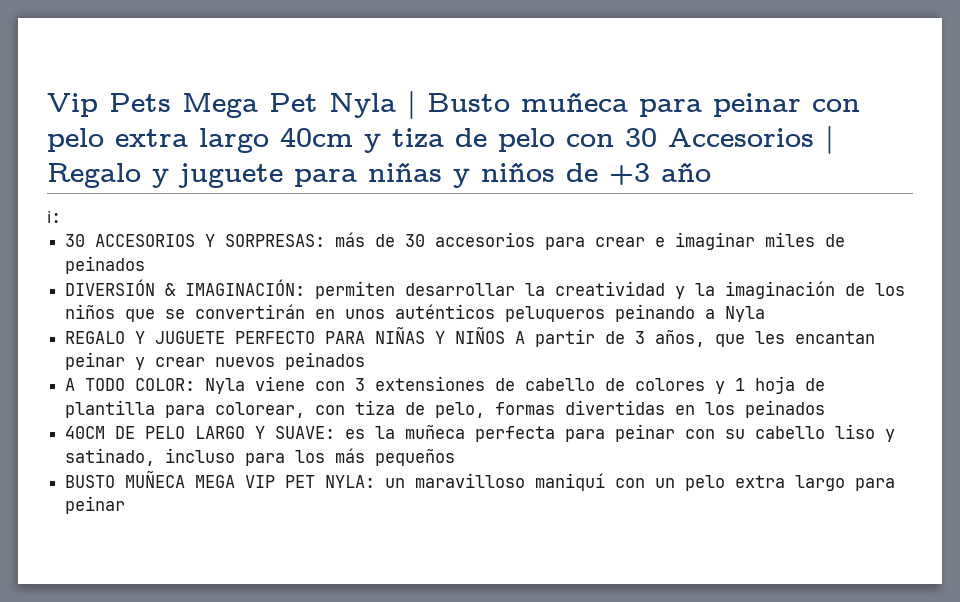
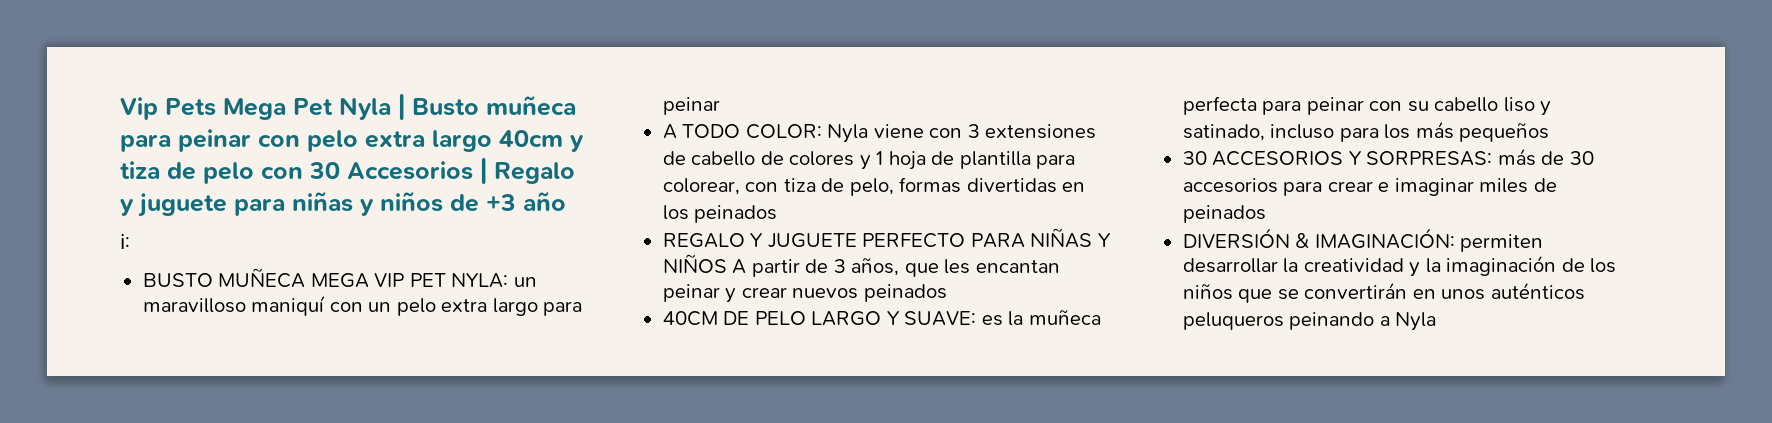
(61, 217) none -> [142,268,537,288] [142,295,583,316] [662,97,720,115] [662,124,1097,143] [662,151,1076,170] [662,177,1086,196] [662,205,778,223] [662,228,1111,248] [662,254,1060,277] [662,284,947,303] [662,310,1101,326] [1182,96,1552,116] [1182,121,1550,142] // BUSTO MUÑECA MEGA VIP PET NYLA: un maravilloso maniquí con un pelo extra largo para peinar // A TODO COLOR: Nyla viene con 3 extensiones de cabello de colores y 1 hoja de plantilla para colorear, con tiza de pelo, formas divertidas en los peinados // REGALO Y JUGUETE PERFECTO PARA NIÑAS Y NIÑOS A partir de 3 años, que les encantan peinar y crear nuevos peinados // 40CM DE PELO LARGO Y SUAVE: es la muñeca perfecta para peinar con su cabello liso y satinado, incluso para los más pequeños
[65,327,876,347] [65,352,366,370] [65,376,826,394] [65,400,826,418] [65,424,896,442] [65,448,456,466] [65,471,896,491] [65,496,126,514] // REGALO Y JUGUETE PERFECTO PARA NIÑAS Y NIÑOS A partir de 3 años, que les encantan peinar y crear nuevos peinados // A TODO COLOR: Nyla viene con 3 extensiones de cabello de colores y 1 hoja de plantilla para colorear, con tiza de pelo, formas divertidas en los peinados // 40CM DE PELO LARGO Y SUAVE: es la muñeca perfecta para peinar con su cabello liso y satinado, incluso para los más pequeños // BUSTO MUÑECA MEGA VIP PET NYLA: un maravilloso maniquí con un pelo extra largo para peinar -> (1437, 321) none

